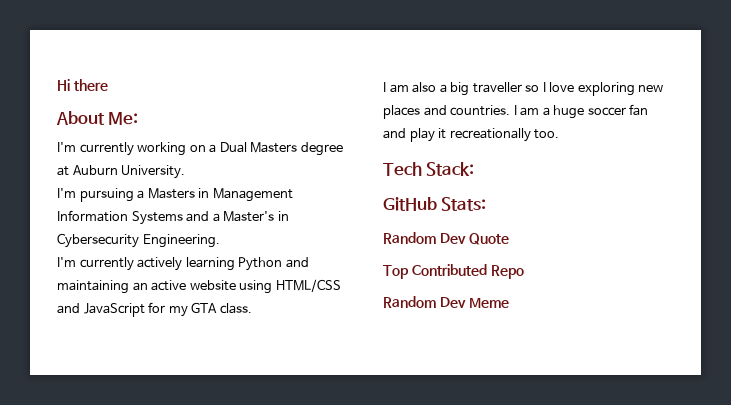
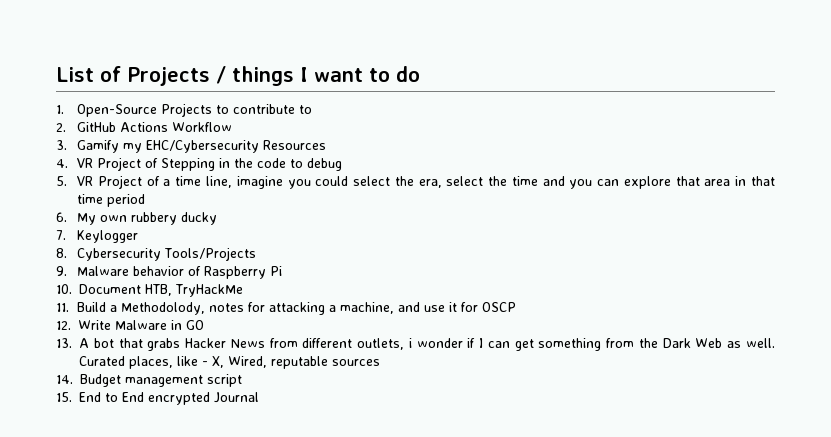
[57,79,108,91] [56,111,139,125] [57,142,343,156] [57,165,186,179] [57,188,293,202] [57,210,289,225] [57,233,220,248] [57,257,309,271] [57,279,341,294] [57,302,252,317] [383,82,664,96] [383,104,649,119] [383,128,560,142] [383,162,475,176] [383,197,487,211] [383,232,509,245] [383,264,524,279] [383,296,509,308] Hi there // About Me: // I'm currently working on a Dual Masters degree at Auburn University. // I'm pursuing a Masters in Management Information Systems and a Master's in Cybersecurity Engineering. // I'm currently actively learning Python and maintaining an active website using HTML/CSS and JavaScript for my GTA class. // I am also a big traveller so I love exploring new places and countries. I am a huge soccer fan and play it recreationally too. // Tech Stack: // GitHub Stats: // Random Dev Quote // Top Contributed Repo // Random Dev Meme -> [56,66,420,86] [56,103,313,117] [56,122,233,132] [56,140,327,153] [56,157,343,171] [56,175,776,189] [77,194,146,207] [56,212,218,225] [56,230,139,243] [56,247,257,261] [56,266,283,279] [56,284,243,297] [56,302,517,315] [56,320,204,330] [56,338,776,351] [79,356,380,369] [56,374,242,387] [56,392,259,405] List of Projects / things I want to do // 1. Open-Source Projects to contribute to // 2. GitHub Actions Workflow // 3. Gamify my EHC/Cybersecurity Resources // 4. VR Project of Stepping in the code to debug // 5. VR Project of a time line, imagine you could select the era, select the time and you can explore that area in that time period // 6. My own rubbery ducky // 7. Keylogger // 8. Cybersecurity Tools/Projects // 9. Malware behavior of Raspberry Pi // 10. Document HTB, TryHackMe // 11. Build a Methodolody, notes for attacking a machine, and use it for OSCP // 12. Write Malware in GO // 13. A bot that grabs Hacker News from different outlets, i wonder if I can get something from the Dark Web as well. Curated places, like - X, Wired, reputable sources // 14. Budget management script // 15. End to End encrypted Journal

